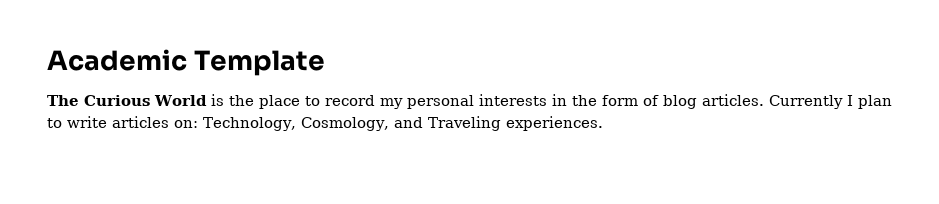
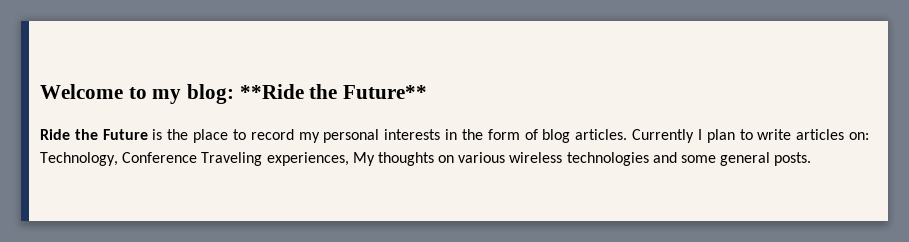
[47,49,326,76] [47,95,207,106] Academic Template // The Curious World -> [40,84,428,104] [40,129,148,140] Welcome to my blog: **Ride the Future** // Ride the Future
[300,116,603,131] Cosmology, and Traveling experiences. -> [122,152,812,166] Conference Traveling experiences, My thoughts on various wireless technologies and some general posts.

